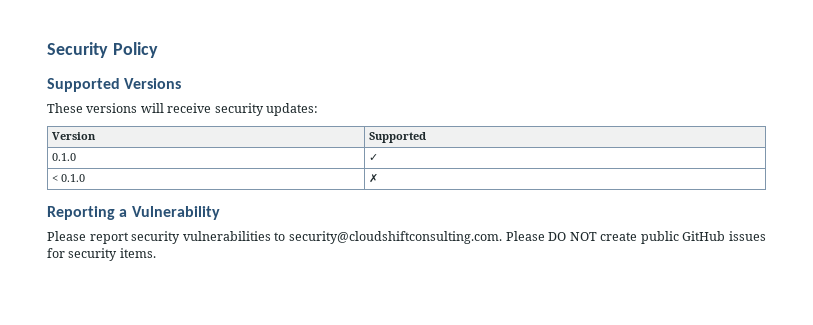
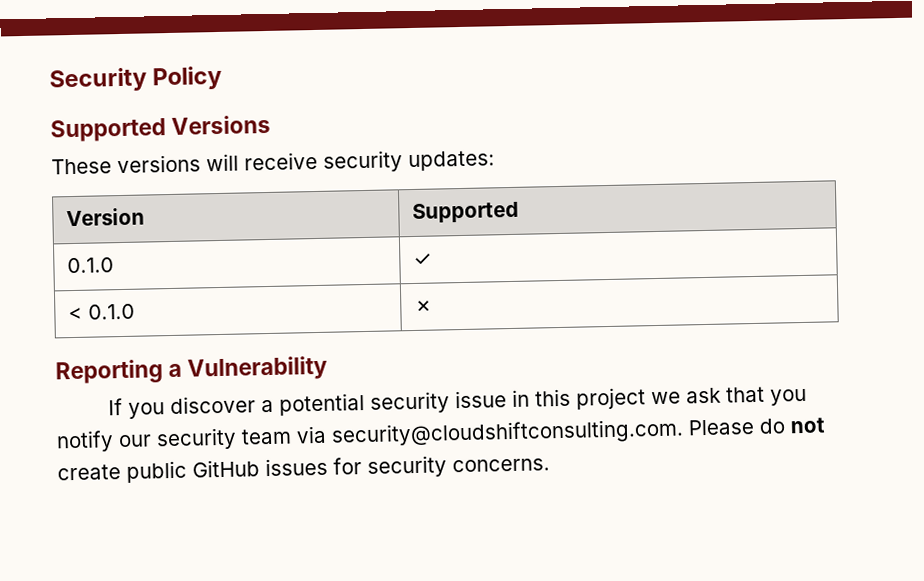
[47,231,597,244] Please report security vulnerabilities to security@cloudshiftconsulting.com. Please DO NOT -> [107,386,807,419] [56,417,826,453] If you discover a potential security issue in this project we ask that you notify our security team via security@cloudshiftconsulting.com. Please do not
[119,248,156,258] items. -> [452,458,550,473] concerns.

